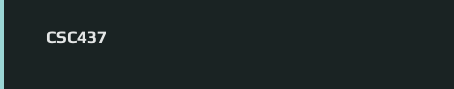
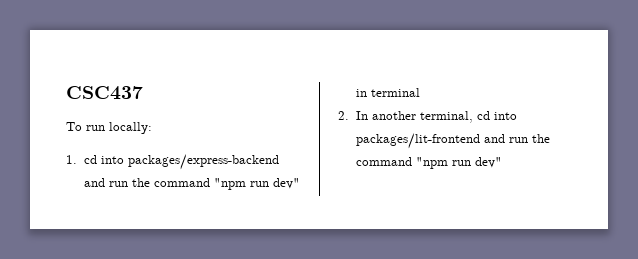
(107, 37) none -> [66,122,152,134] [66,154,279,170] [83,178,300,190] [355,88,420,97] [338,111,517,123] [355,133,550,149] [355,157,502,169] // To run locally: // 1. cd into packages/express-backend and run the command "npm run dev" in terminal // 2. In another terminal, cd into packages/lit-frontend and run the command "npm run dev"

